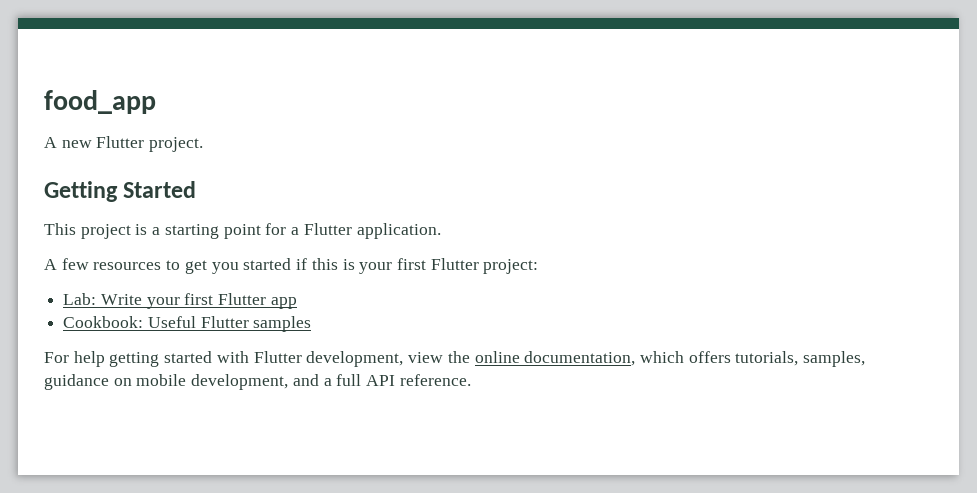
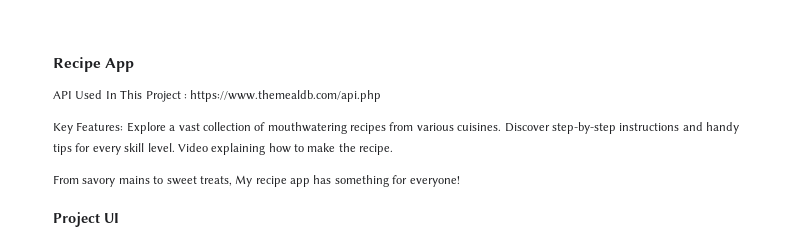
[44,90,156,114] [44,136,204,152] [44,181,197,202] [44,223,441,239] [44,258,539,274] [63,293,297,309] [63,316,312,332] [44,351,866,367] [44,374,471,390] food_app // A new Flutter project. // Getting Started // This project is a starting point for a Flutter application. // A few resources to get you started if this is your first Flutter project: // Lab: Write your first Flutter app // Cookbook: Useful Flutter samples // For help getting started with Flutter development, view the online documentation, which offers tutorials, samples, guidance on mobile development, and a full API reference. -> [53,57,135,72] [53,90,382,102] [53,122,739,134] [53,143,394,155] [53,175,460,187] [53,212,119,227] Recipe App // API Used In This Project : https://www.themealdb.com/api.php // Key Features: Explore a vast collection of mouthwatering recipes from various cuisines. Discover step-by-step instructions and handy tips for every skill level. Video explaining how to make the recipe. // From savory mains to sweet treats, My recipe app has something for everyone! // Project UI

